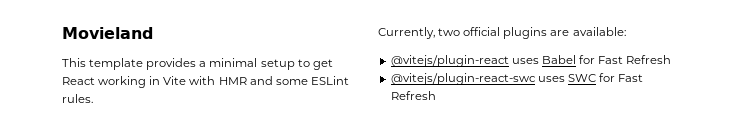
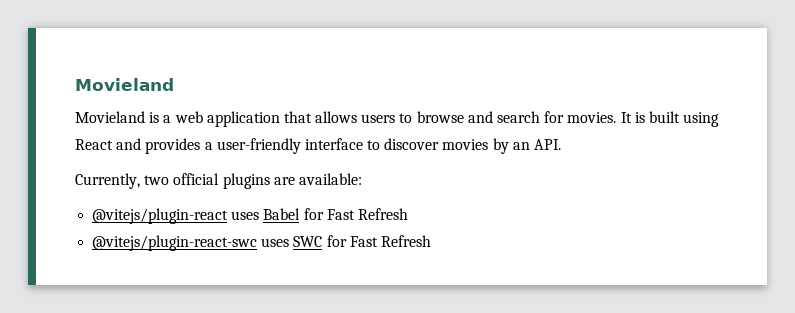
[62,58,333,70] [62,76,349,88] [62,94,93,103] This template provides a minimal setup to get React working in Vite with HMR and some ESLint rules. -> [75,111,720,127] [75,138,562,154] Movieland is a web application that allows users to browse and search for movies. It is built using React and provides a user-friendly interface to discover movies by an API.

